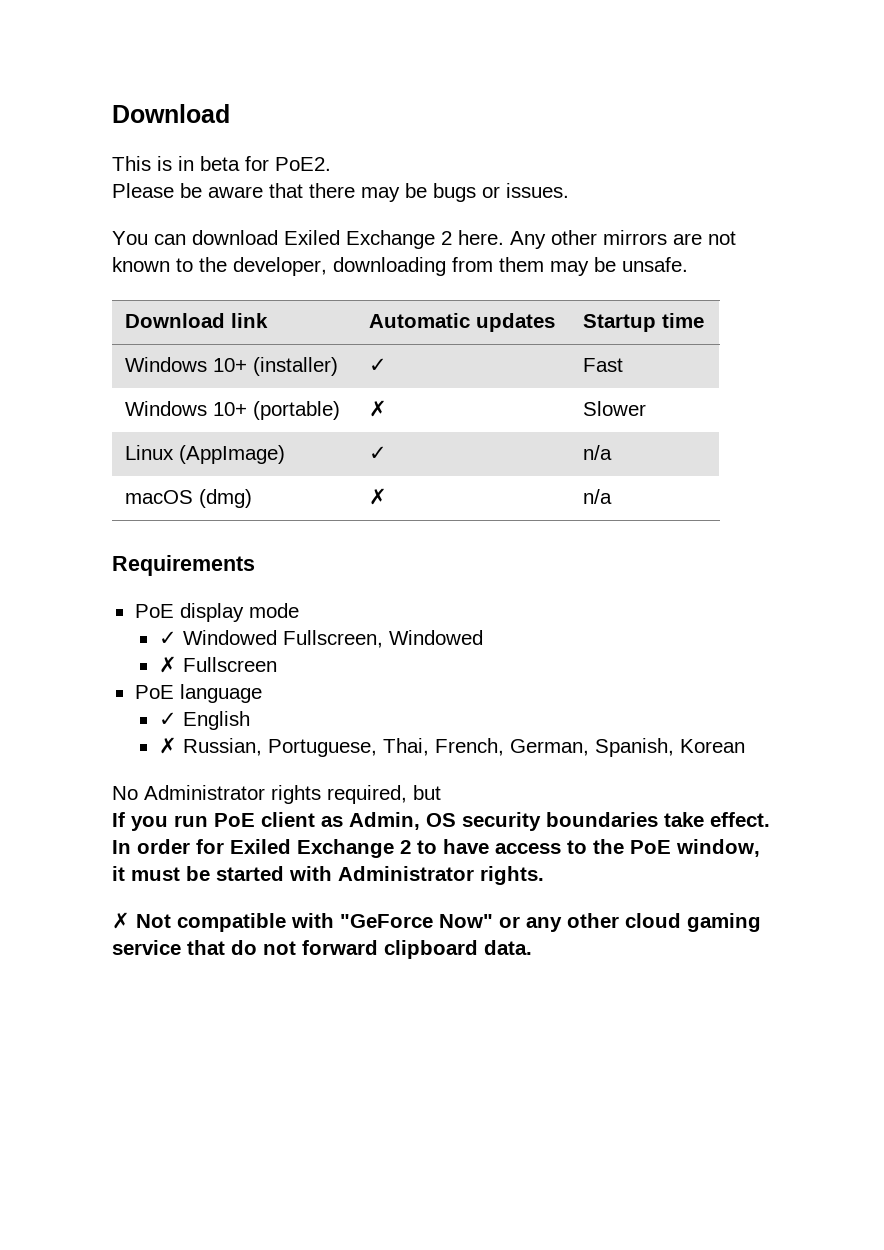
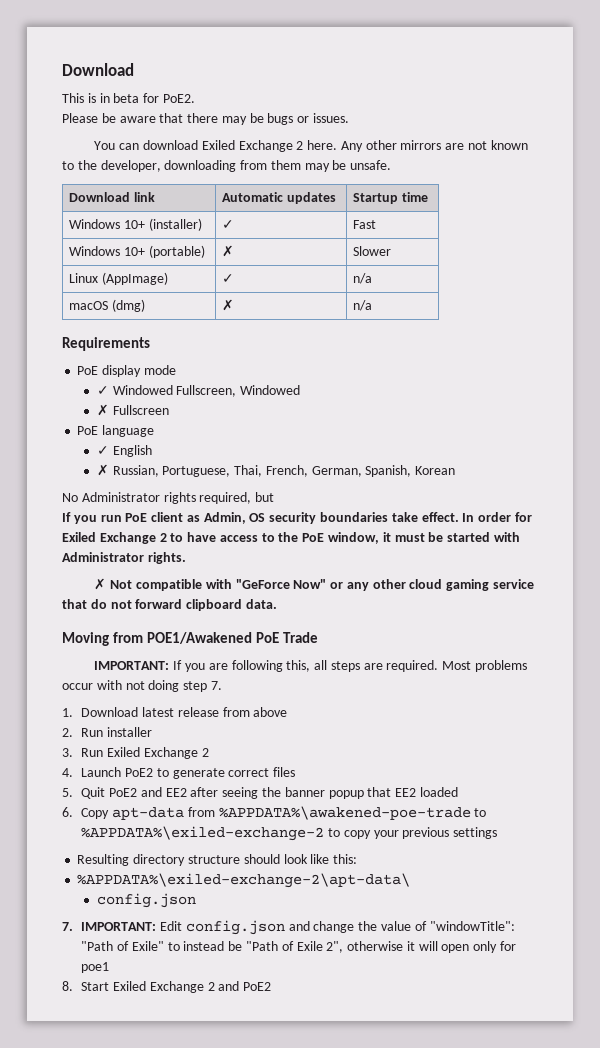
(532, 947) none -> [62,632,318,646] [94,660,528,672] [62,680,222,692] [62,707,288,717] [62,727,153,737] [62,747,209,759] [62,767,296,779] [62,787,458,799] [62,806,487,820] [81,826,498,841] [77,854,358,866] [77,873,411,888] [96,893,196,908] [62,920,515,935] [81,941,517,953] [81,962,110,973] [62,981,272,993] // Moving from POE1/Awakened PoE Trade // IMPORTANT: If you are following this, all steps are required. Most problems occur with not doing step 7. // 1. Download latest release from above // 2. Run installer // 3. Run Exiled Exchange 2 // 4. Launch PoE2 to generate correct files // 5. Quit PoE2 and EE2 after seeing the banner popup that EE2 loaded // 6. Copy apt-data from %APPDATA%\awakened-poe-trade to %APPDATA%\exiled-exchange-2 to copy your previous settings // Resulting directory structure should look like this: // %APPDATA%\exiled-exchange-2\apt-data\ // config.json // 7. IMPORTANT: Edit config.json and change the value of "windowTitle": "Path of Exile" to instead be "Path of Exile 2", otherwise it will open only for poe1 // 8. Start Exiled Exchange 2 and PoE2

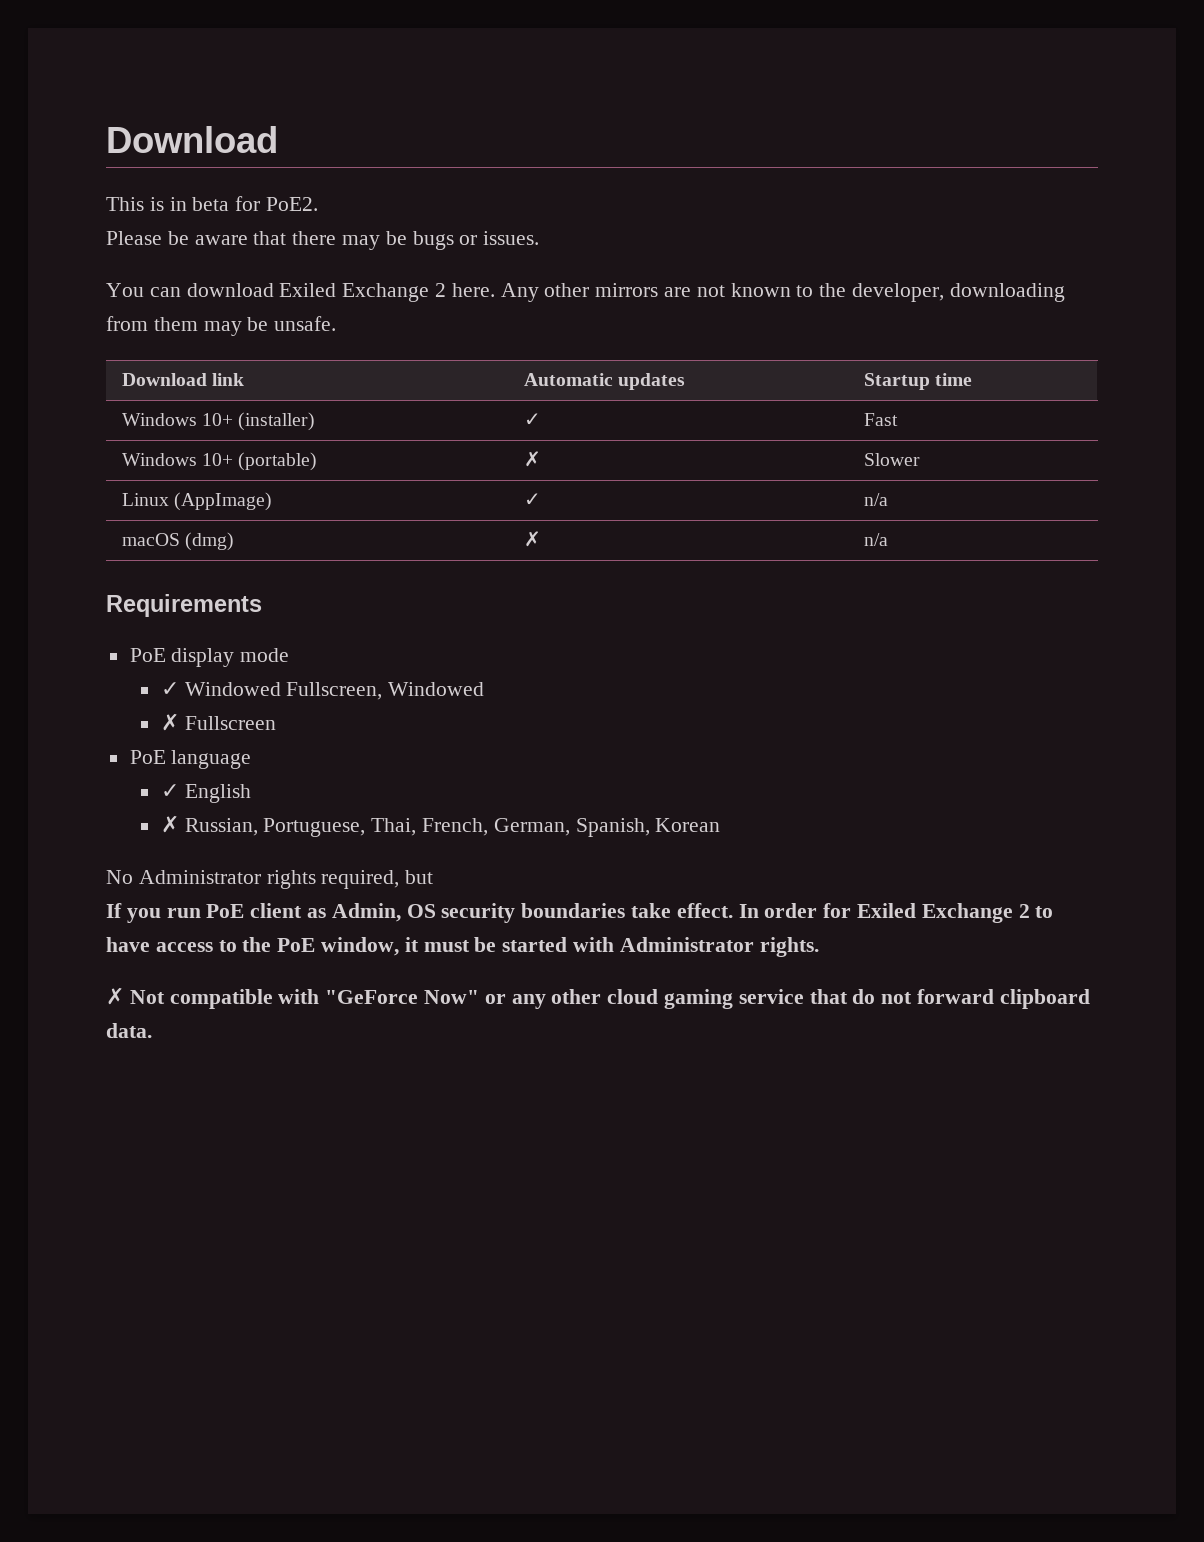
[62,632,318,646] [94,660,528,672] [62,680,222,692] [62,707,288,717] [62,727,153,737] [62,747,209,759] [62,767,296,779] [62,787,458,799] [62,806,487,820] [81,826,498,841] [77,854,358,866] [77,873,411,888] [96,893,196,908] [62,920,515,935] [81,941,517,953] [81,962,110,973] [62,981,272,993] // Moving from POE1/Awakened PoE Trade // IMPORTANT: If you are following this, all steps are required. Most problems occur with not doing step 7. // 1. Download latest release from above // 2. Run installer // 3. Run Exiled Exchange 2 // 4. Launch PoE2 to generate correct files // 5. Quit PoE2 and EE2 after seeing the banner popup that EE2 loaded // 6. Copy apt-data from %APPDATA%\awakened-poe-trade to %APPDATA%\exiled-exchange-2 to copy your previous settings // Resulting directory structure should look like this: // %APPDATA%\exiled-exchange-2\apt-data\ // config.json // 7. IMPORTANT: Edit config.json and change the value of "windowTitle": "Path of Exile" to instead be "Path of Exile 2", otherwise it will open only for poe1 // 8. Start Exiled Exchange 2 and PoE2 -> (152, 1030) none

